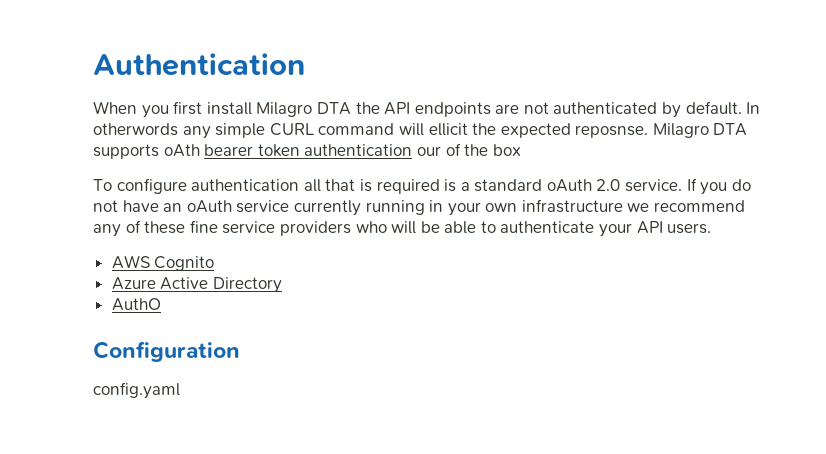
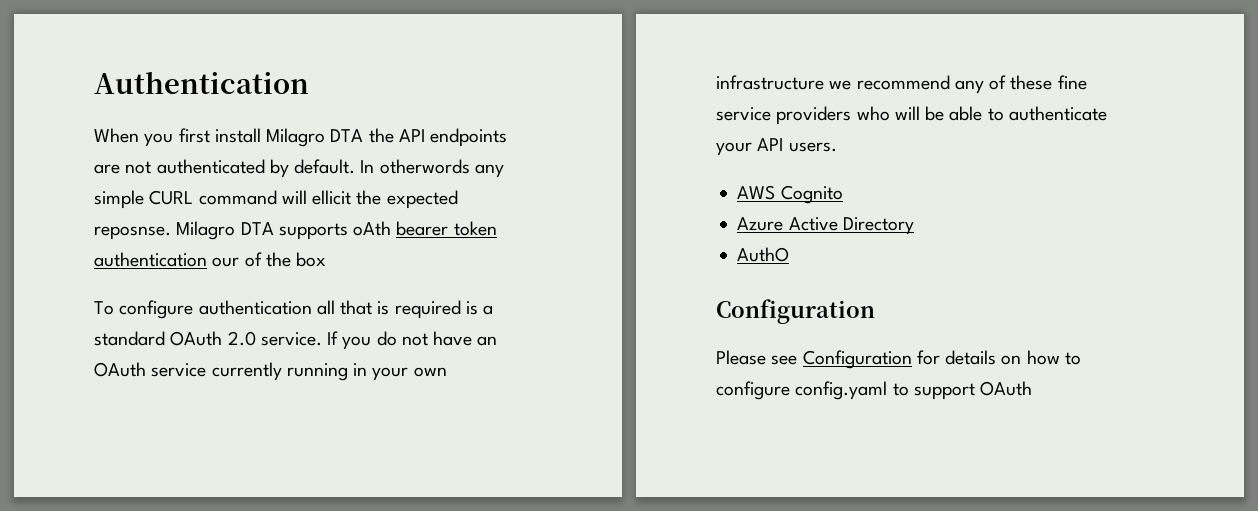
[546,179,592,192] oAuth -> [170,331,223,346] OAuth
[186,200,232,213] oAuth -> [94,362,146,377] OAuth
[93,382,180,399] config.yaml -> [716,350,1081,369] [716,381,1033,400] Please see Configuration for details on how to configure config.yaml to support OAuth

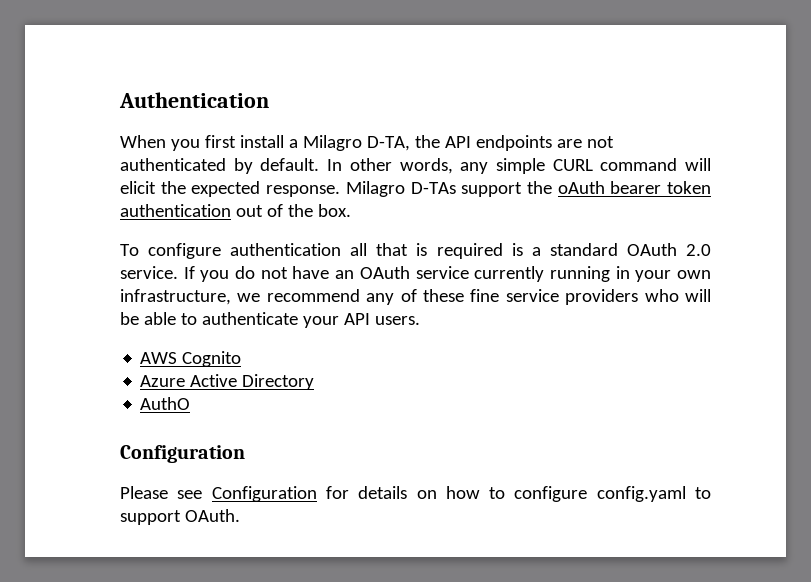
[266,128,364,147] Milagro DTA -> [288,135,410,151] a Milagro D-TA,
[379,159,470,174] otherwords -> [349,158,453,174] other words,
[312,190,352,205] ellicit -> [120,181,156,194] elicit
[94,221,392,240] reposnse. Milagro DTA supports oAth -> [266,181,605,197] response. Milagro D-TAs support the oAuth
[212,257,240,267] our -> [235,205,263,217] out
[296,252,327,267] box -> [317,204,351,217] box.
[716,75,824,90] infrastructure -> [120,289,231,305] infrastructure,
[980,381,1033,396] OAuth -> [184,509,240,522] OAuth.

